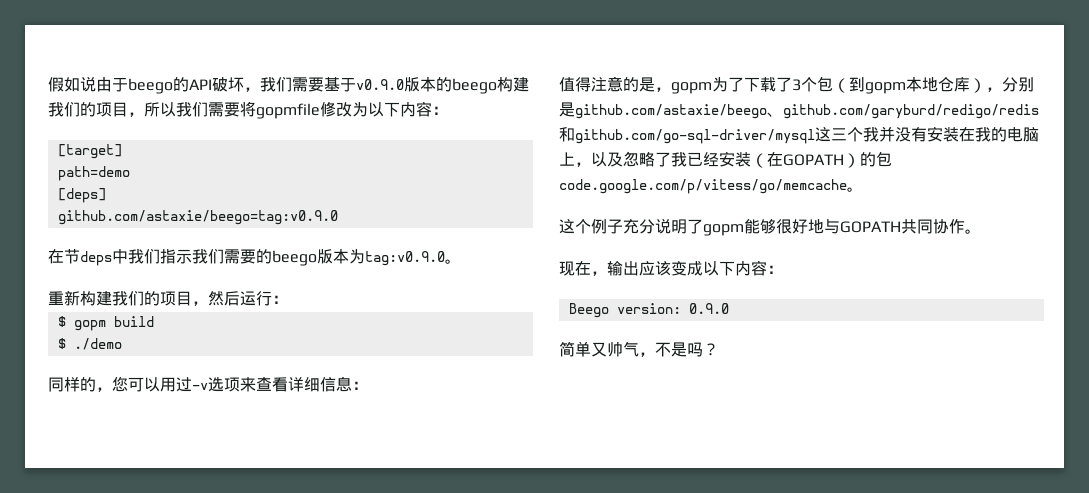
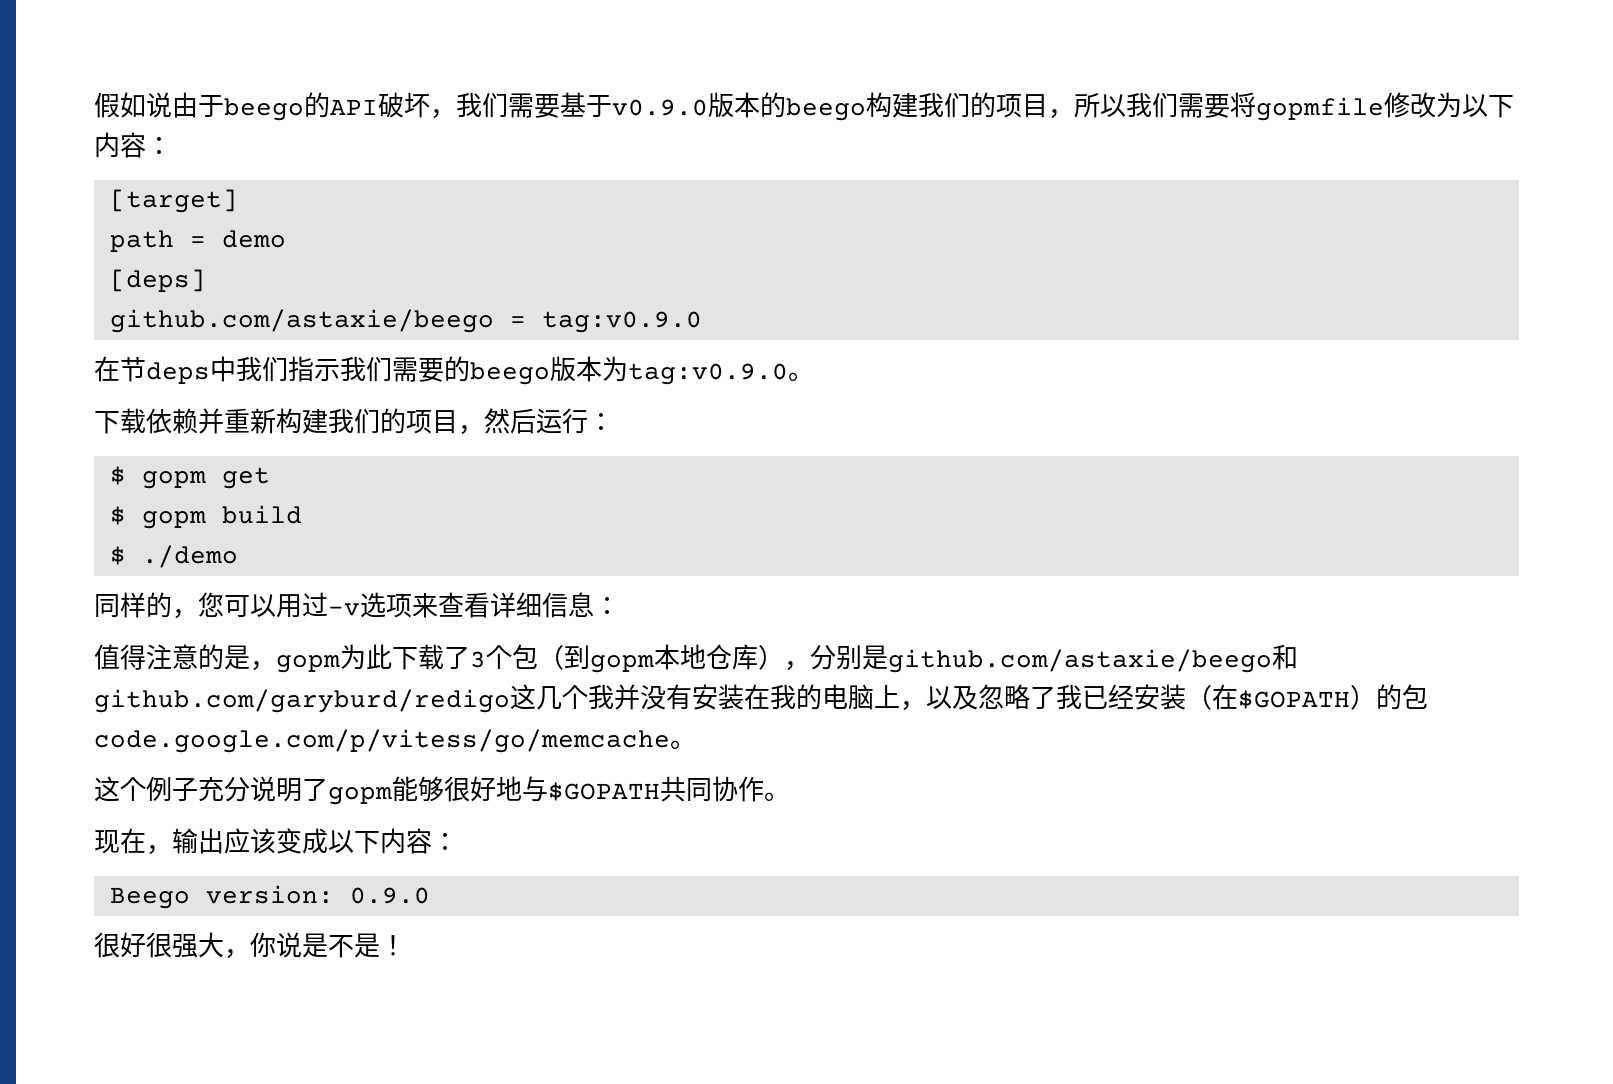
[57,166,130,181] [57,188,106,203] [57,210,338,225] path=demo // [deps] // github.com/astaxie/beego=tag:v0.9.0 -> [109,230,286,252] [109,269,206,292] [109,309,702,333] path = demo // [deps] // github.com/astaxie/beego = tag:v0.9.0
(461, 261) none -> [94,408,224,434] 下载依赖并
(288, 299) none -> [109,466,270,489] // $ gopm get
[728,77,744,92] 了 -> [366,644,392,670] 此
[767,104,1039,119] [559,127,847,144] 、github.com/garyburd/redigo/redis和github.com/go-sql-driver/mysql这三 -> [1272,644,1298,670] [94,684,562,713] 和github.com/garyburd/redigo这几
[783,154,844,166] GOPATH -> [1238,690,1350,709] $GOPATH
[840,221,901,233] GOPATH -> [548,782,660,801] $GOPATH
[559,341,719,357] 简单又帅气，不是吗？ -> [94,932,406,959] 很好很强大，你说是不是！

